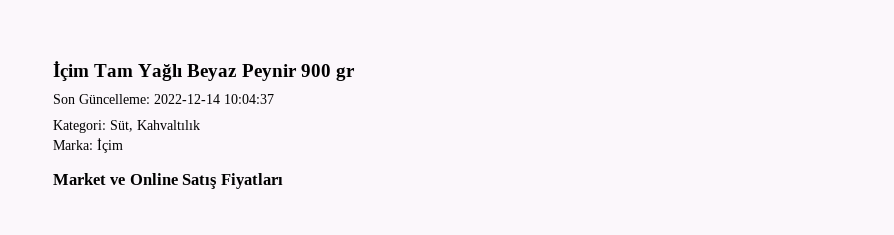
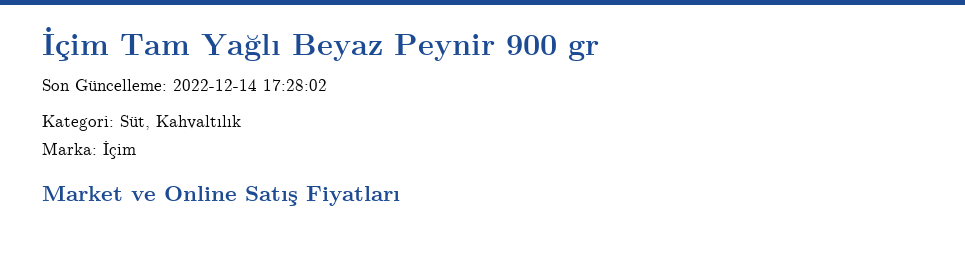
[224,94,274,104] 10:04:37 -> [263,79,327,91] 17:28:02

